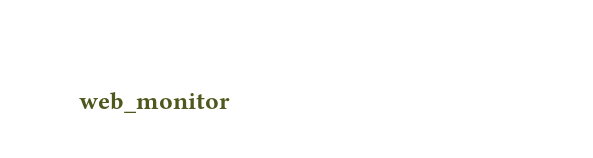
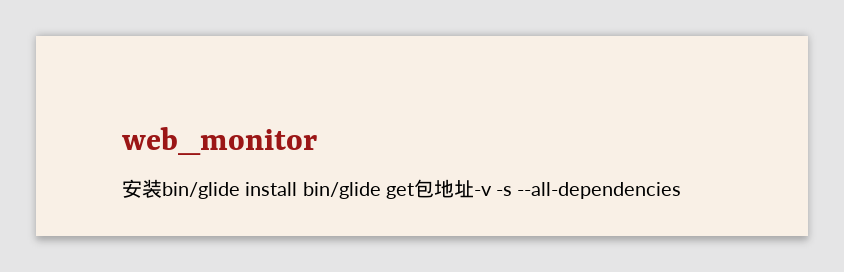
(230, 102) none -> [122,179,682,199] // 安装bin/glide install bin/glide get包地址-v -s --all-dependencies

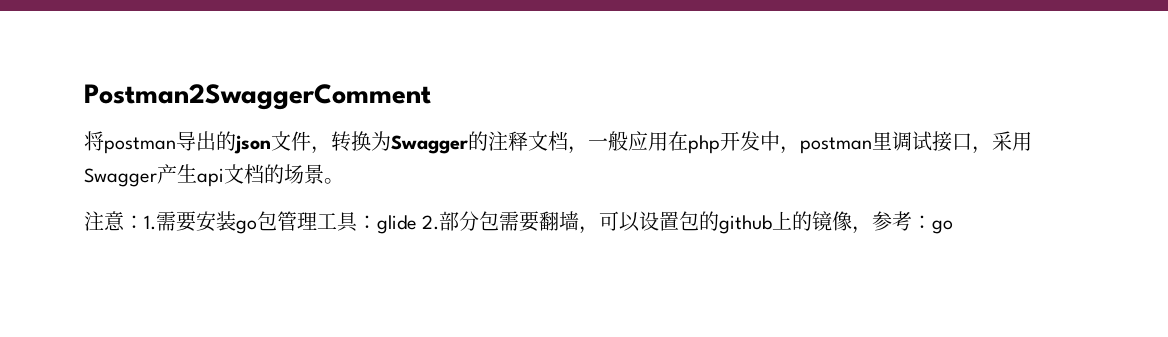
[122,127,317,155] [122,179,682,199] web_monitor // 安装bin/glide install bin/glide get包地址-v -s --all-dependencies -> [84,84,431,110] [84,131,1032,154] [84,164,344,187] [84,211,954,234] Postman2SwaggerComment // 将postman导出的json文件，转换为Swagger的注释文档，一般应用在php开发中，postman里调试接口，采用Swagger产生api文档的场景。 // 注意：1.需要安装go包管理工具：glide 2.部分包需要翻墙，可以设置包的github上的镜像，参考：go

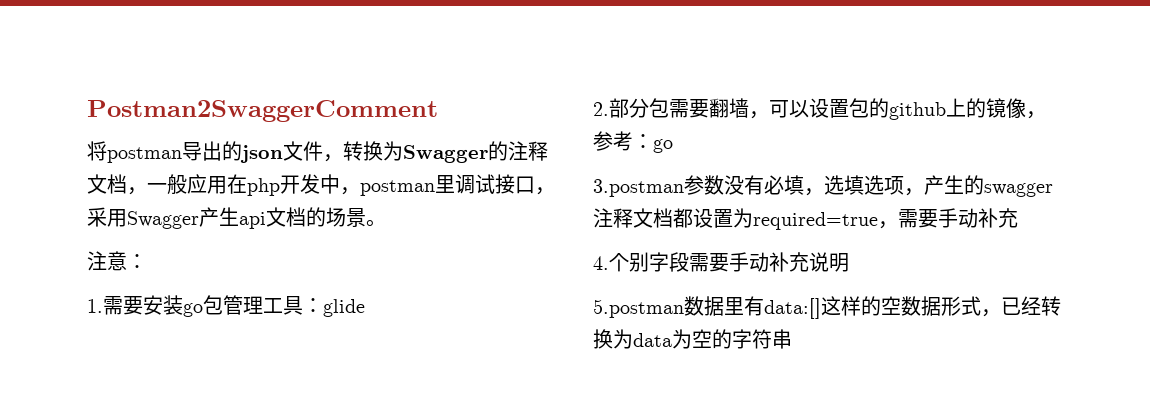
(144, 222) none -> (147, 261) //
(417, 224) none -> (365, 308) //
(954, 227) none -> [593,175,1053,197] [593,208,1018,230] [593,252,849,272] [593,296,1061,319] [593,329,792,349] // 3.postman参数没有必填，选填选项，产生的swagger注释文档都设置为required=true，需要手动补充 // 4.个别字段需要手动补充说明 // 5.postman数据里有data:[]这样的空数据形式，已经转换为data为空的字符串

